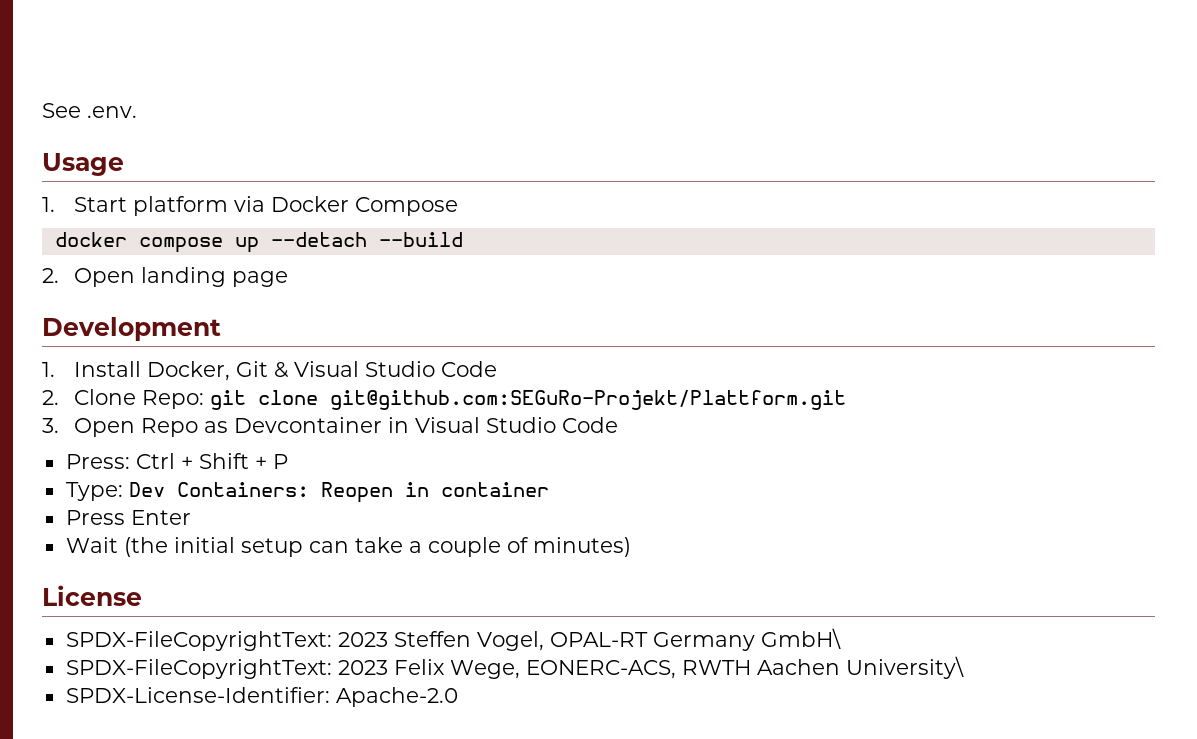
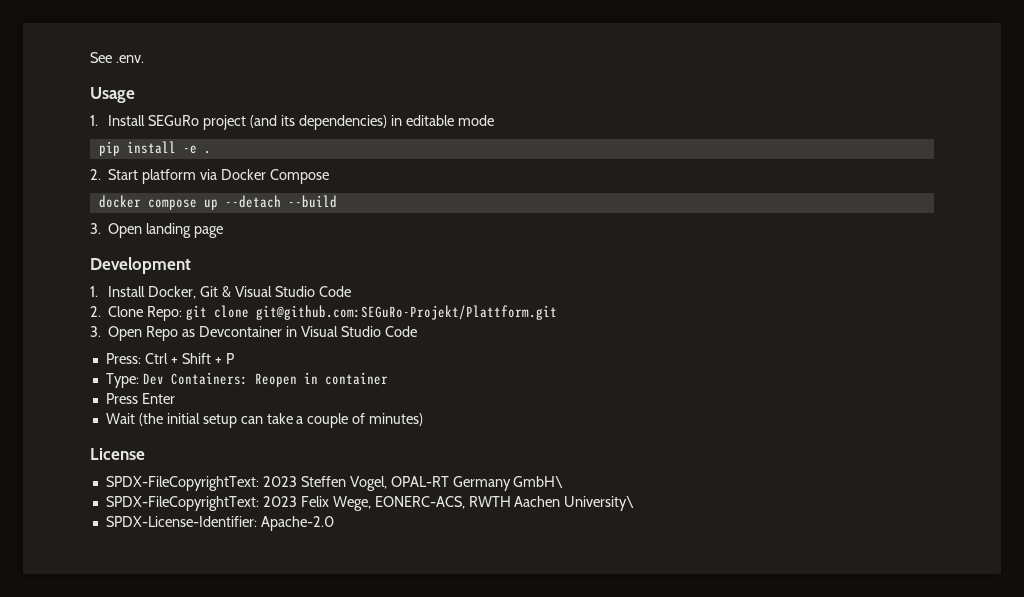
(55, 204) none -> [108,115,494,130] [98,141,211,156] [90,169,101,180] Install SEGuRo project (and its dependencies) in editable mode // pip install -e . // 2.
[42,268,59,283] 2. -> [90,223,101,234] 3.

